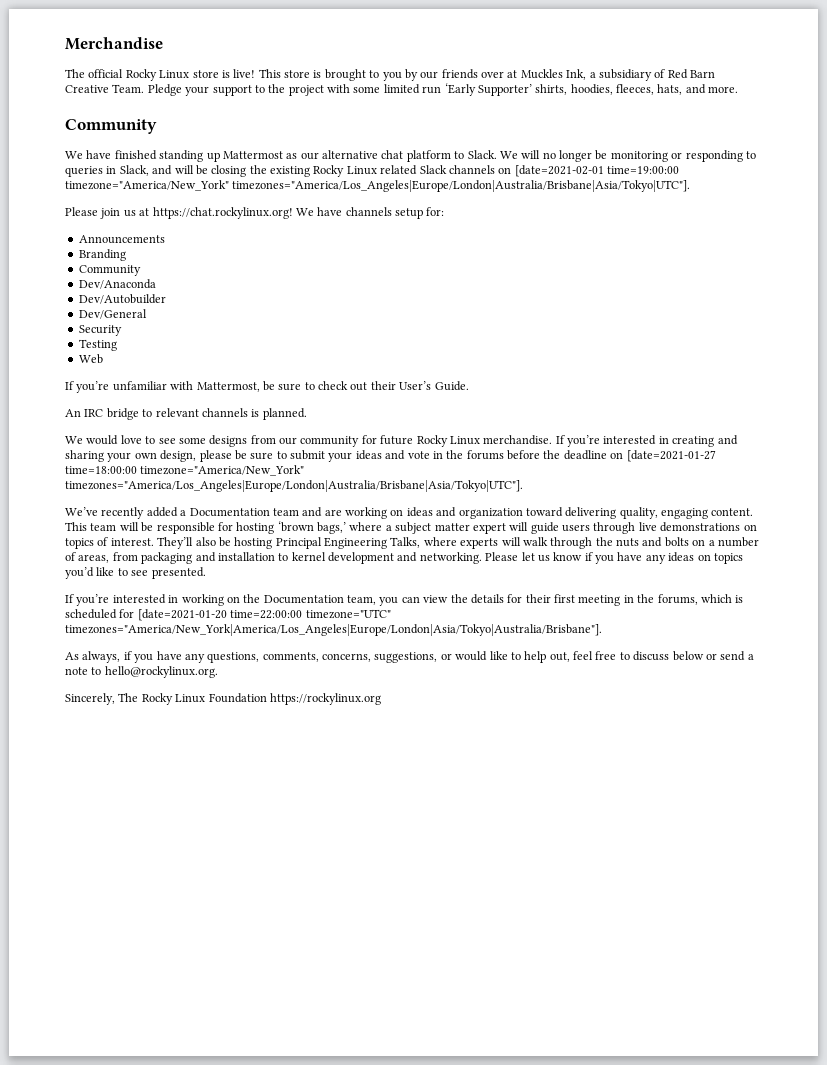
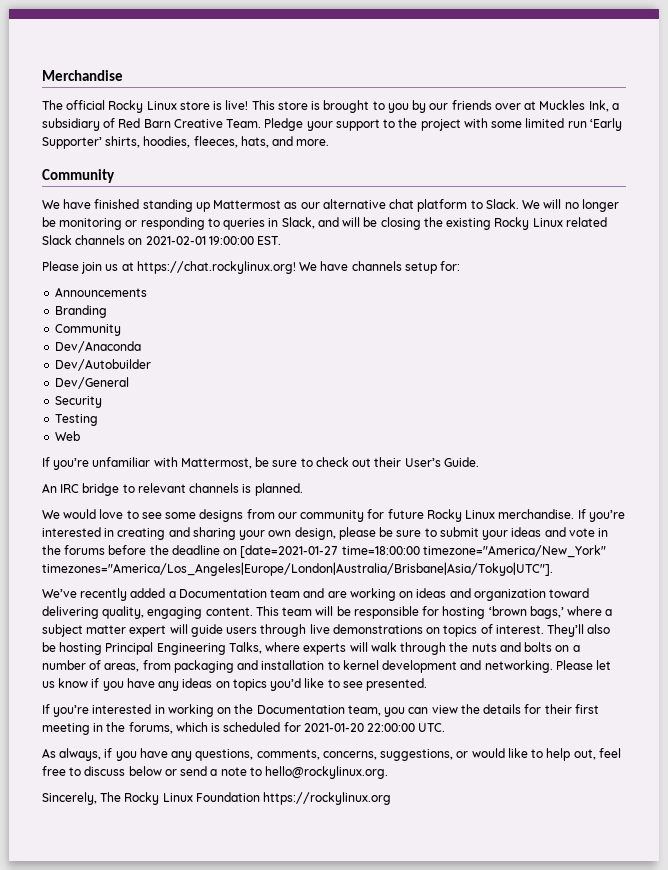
[514,165,679,177] [65,180,691,192] [date=2021-02-01 time=19:00:00 timezone="America/New_York" timezones="America/Los_Angeles|Europe/London|Australia/Brisbane|Asia/Tokyo|UTC"]. -> [145,236,282,245] 2021-02-01 19:00:00 EST.
[137,609,391,621] [65,624,602,636] [date=2021-01-20 time=22:00:00 timezone="UTC" timezones="America/New_York|America/Los_Angeles|Europe/London|Asia/Tokyo|Australia/Brisbane"]. -> [303,723,446,732] 2021-01-20 22:00:00 UTC.

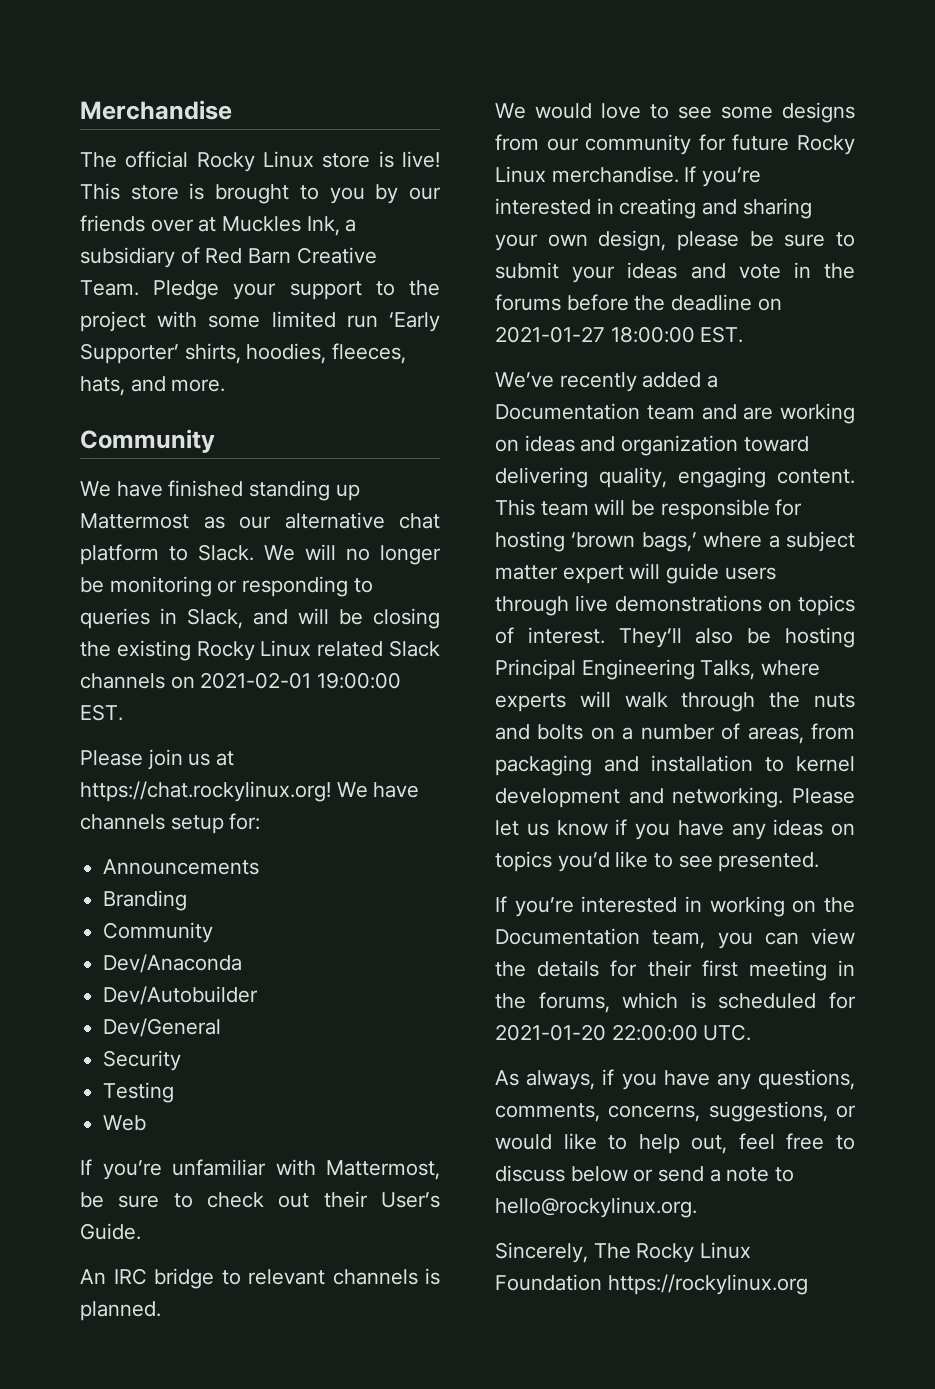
[240,545,606,558] [42,562,553,576] [date=2021-01-27 time=18:00:00 timezone="America/New_York" timezones="America/Los_Angeles|Europe/London|Australia/Brisbane|Asia/Tokyo|UTC"]. -> [495,326,744,343] 2021-01-27 18:00:00 EST.

